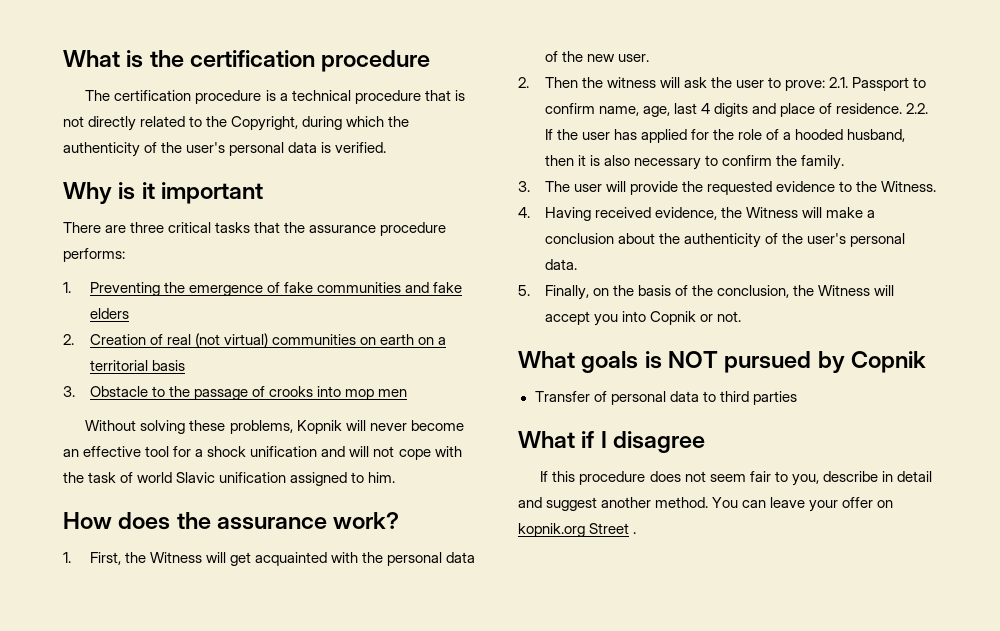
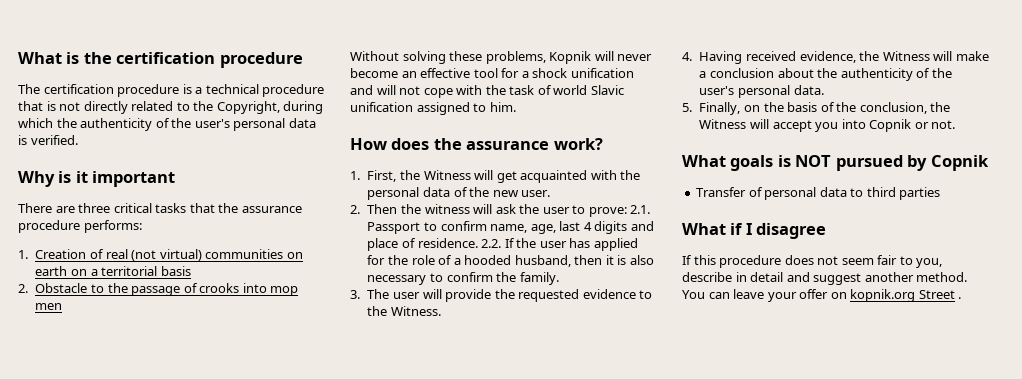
[89,282,462,296] [89,308,129,319] [63,334,74,345] Preventing the emergence of fake communities and fake elders // 2. -> (28, 254) none
[63,386,75,397] 3. -> [18,284,28,293] 2.

